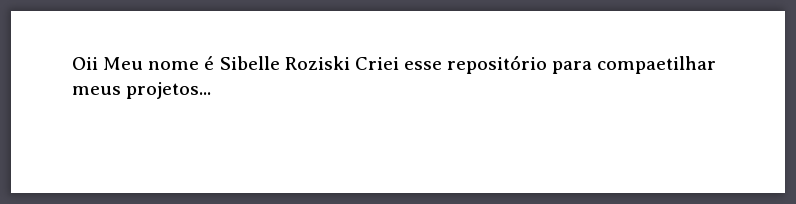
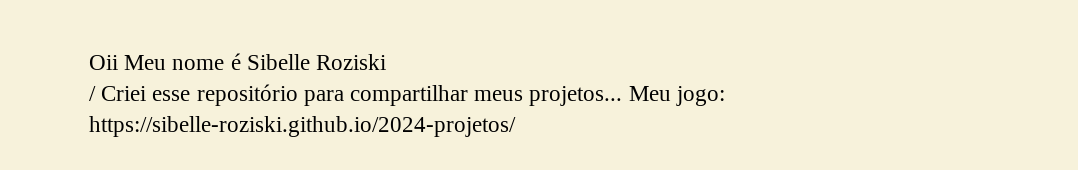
(350, 63) none -> [89,86,96,101] // /
[597,56,717,74] compaetilhar -> [350,85,469,106] compartilhar
(212, 90) none -> [628,86,725,106] [89,116,516,137] Meu jogo: https://sibelle-roziski.github.io/2024-projetos/

